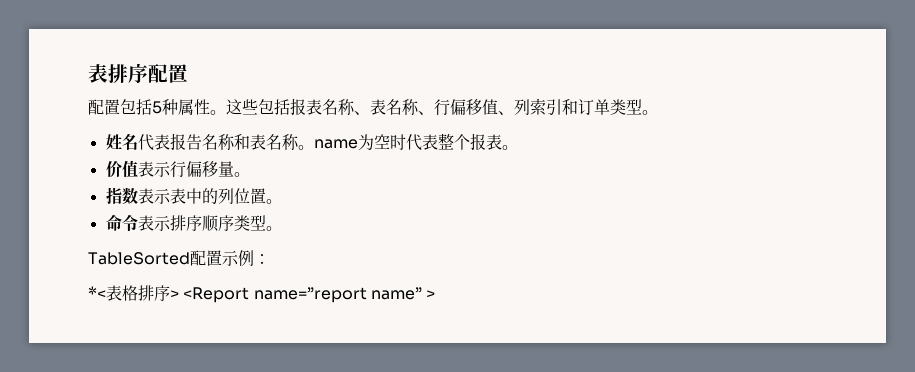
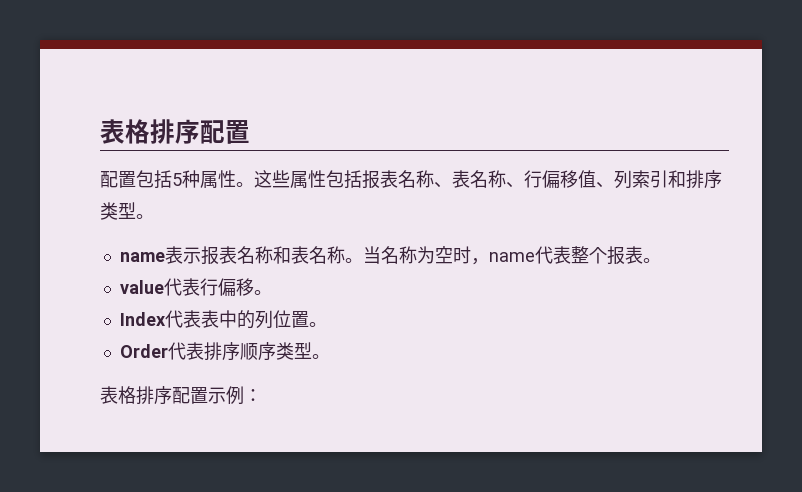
[88,64,108,83] 表 -> [100,119,150,144] 表格
(258, 107) none -> [290,170,326,188] 属性
[578,99,658,115] [105,133,202,151] 订单类型。 // 姓名代表报告 -> [686,170,722,189] [100,202,154,220] [119,246,237,265] 排序类型。 // name表示报表
[313,134,406,150] name为空时 -> [362,246,535,265] 当名称为空时，name
[105,160,250,178] [105,187,171,205] 价值表示行偏移量。 // 指数表示 -> [119,278,272,297] [119,310,201,328] value代表行偏移。 // Index代表
[105,214,171,232] 命令表示 -> [119,342,204,360] Order代表
[88,252,190,265] TableSorted -> [100,386,172,405] 表格排序
[88,285,436,303] // *<表格排序> <Report name=”report name” > -> (262, 395) none

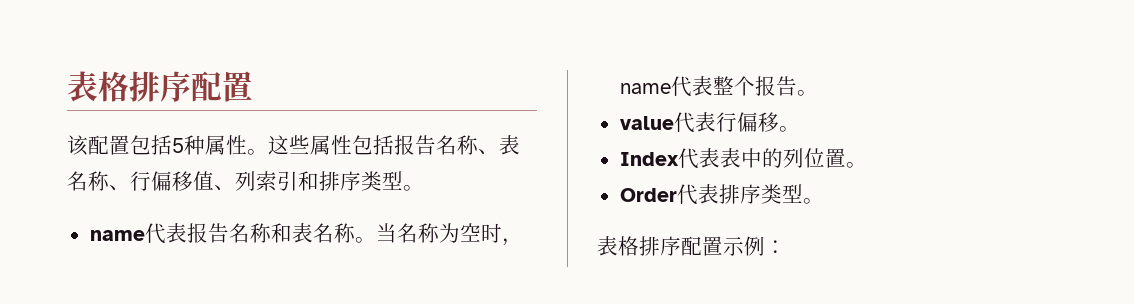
(250, 132) none -> [67,135,88,156] 该
[380,170,398,188] 表 -> [415,135,436,155] 告
[164,246,237,265] 表示报表 -> [144,223,229,244] 代表报告
[624,246,643,264] 表 -> [775,76,797,96] 告
[239,342,276,361] 顺序 -> (761, 194) none

